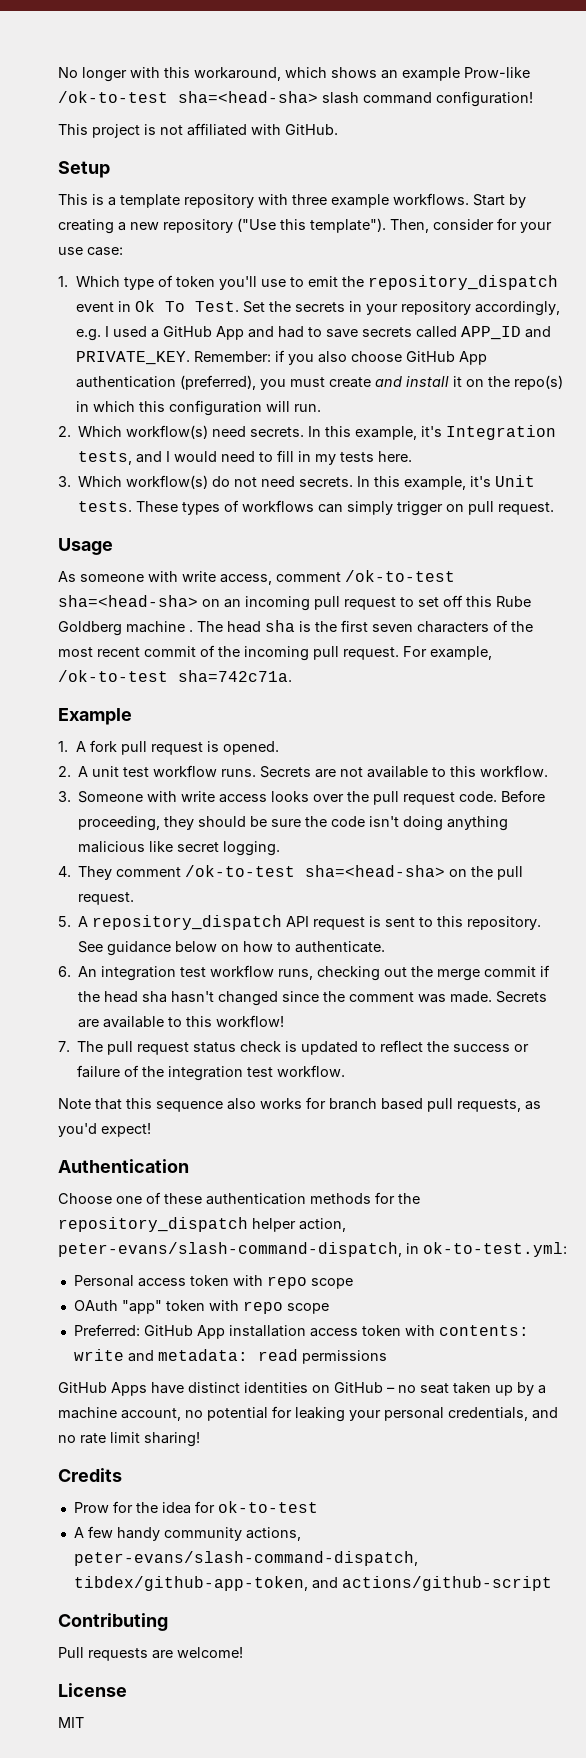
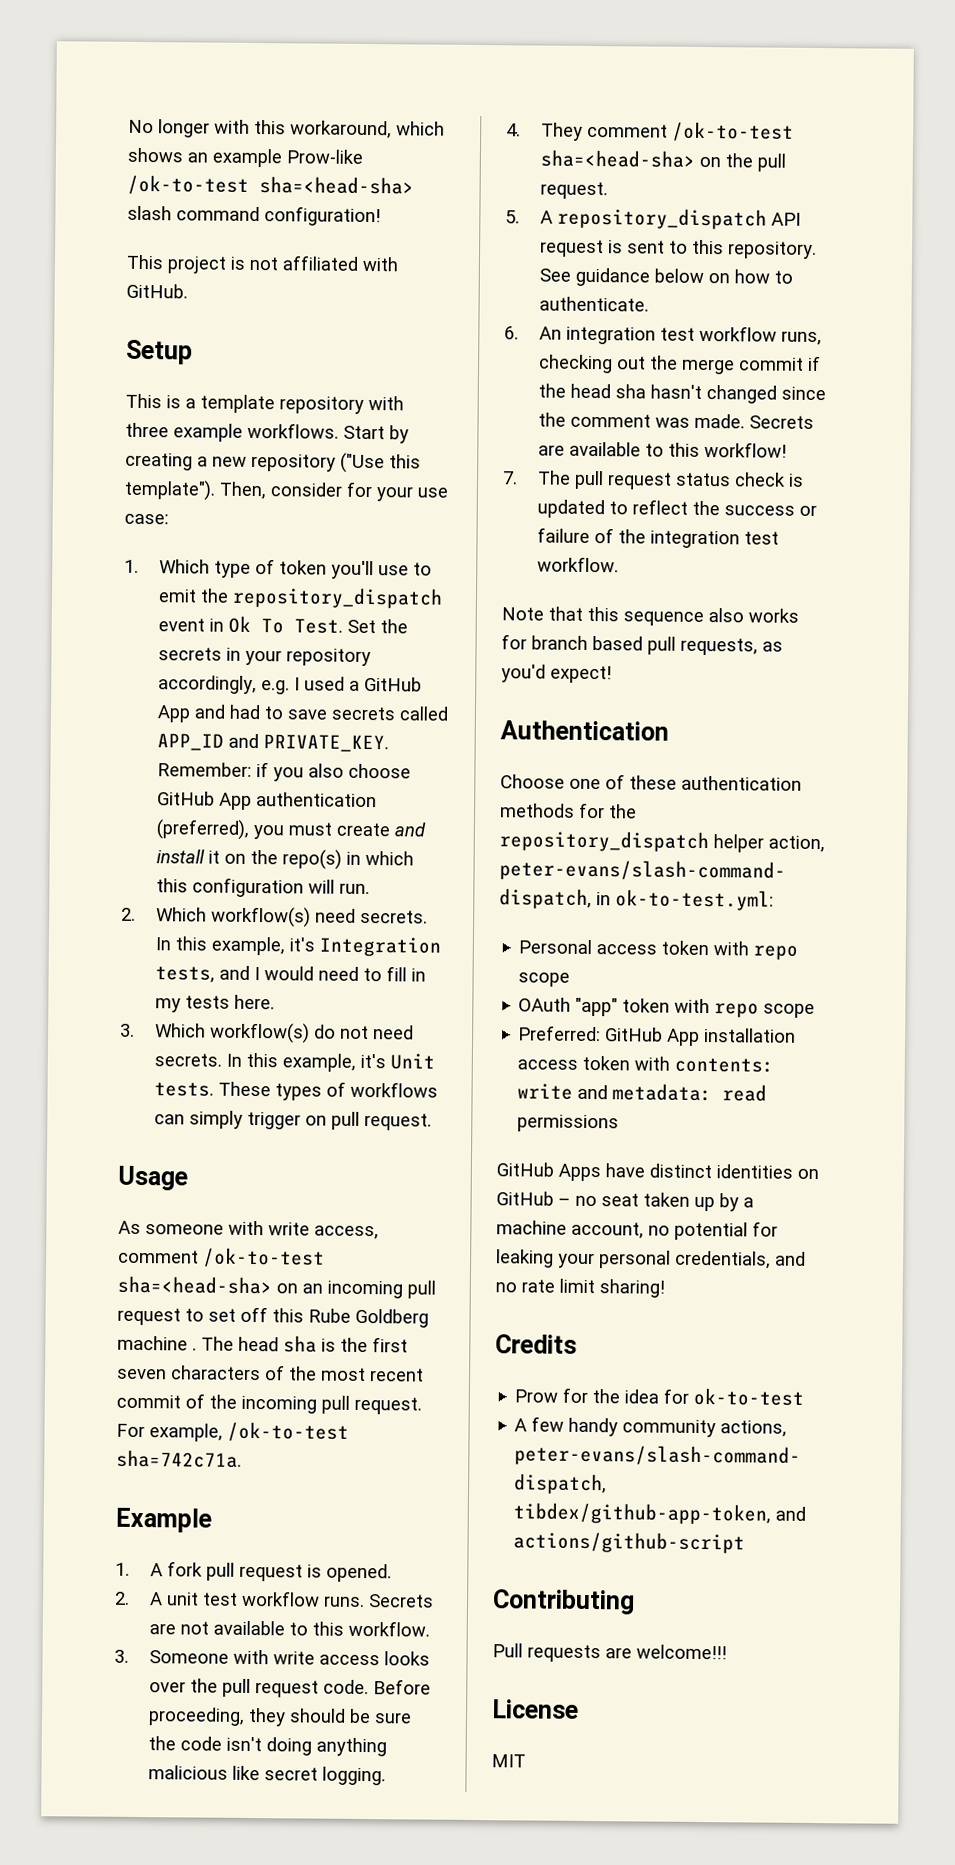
[177,1647,243,1658] welcome! -> [636,1644,727,1660] welcome!!!

